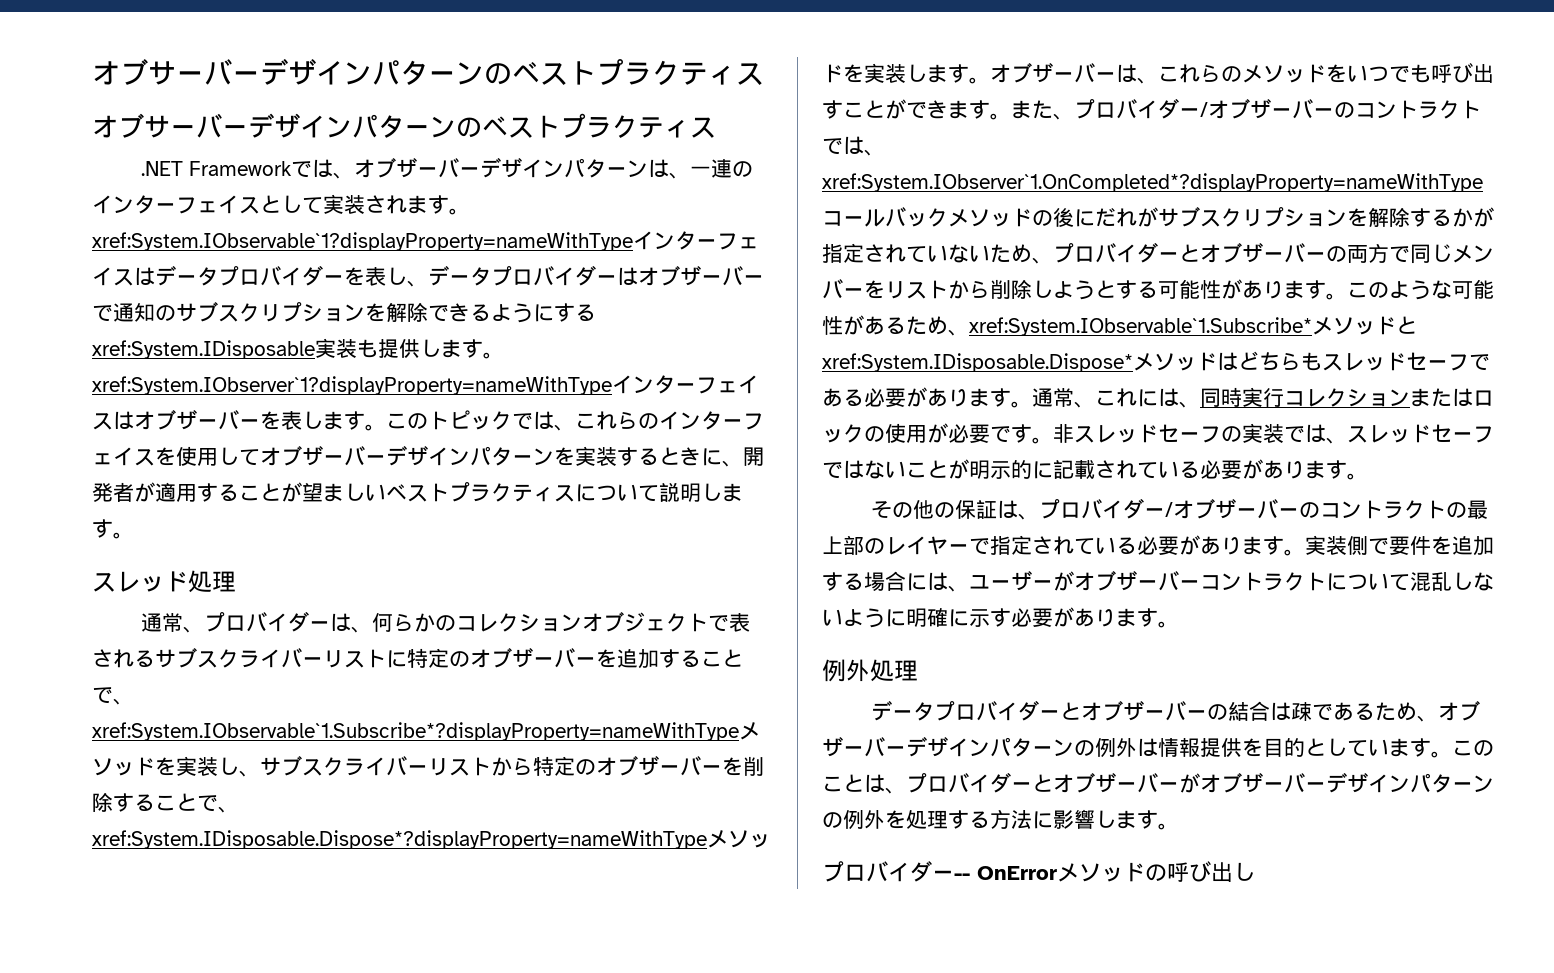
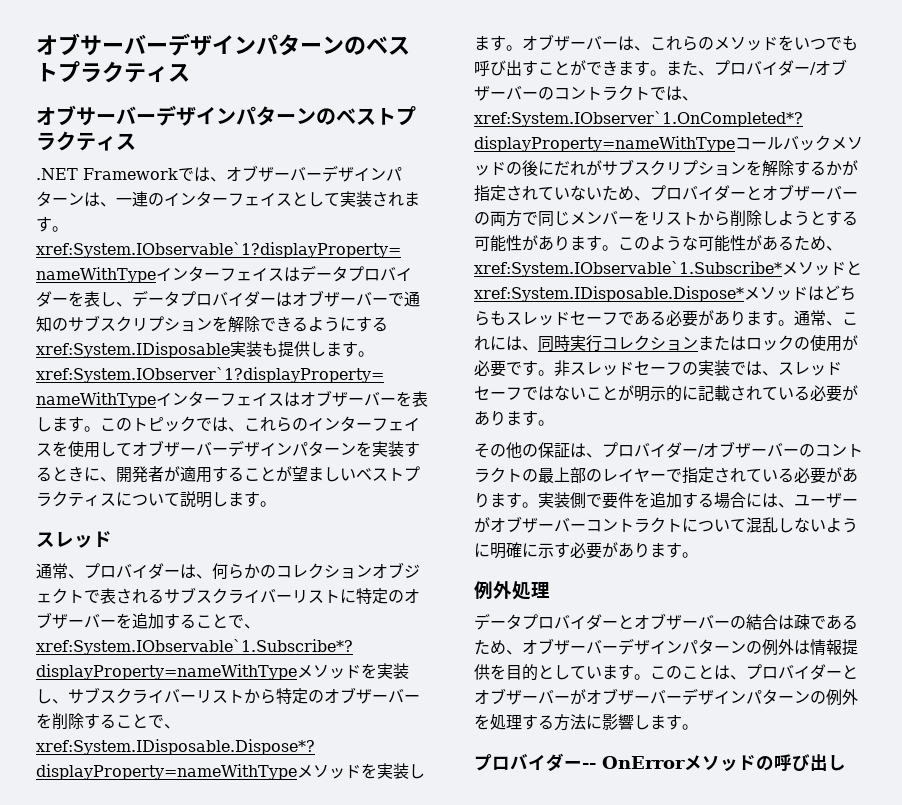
[188,570,236,593] 処理 -> (112, 539) none

